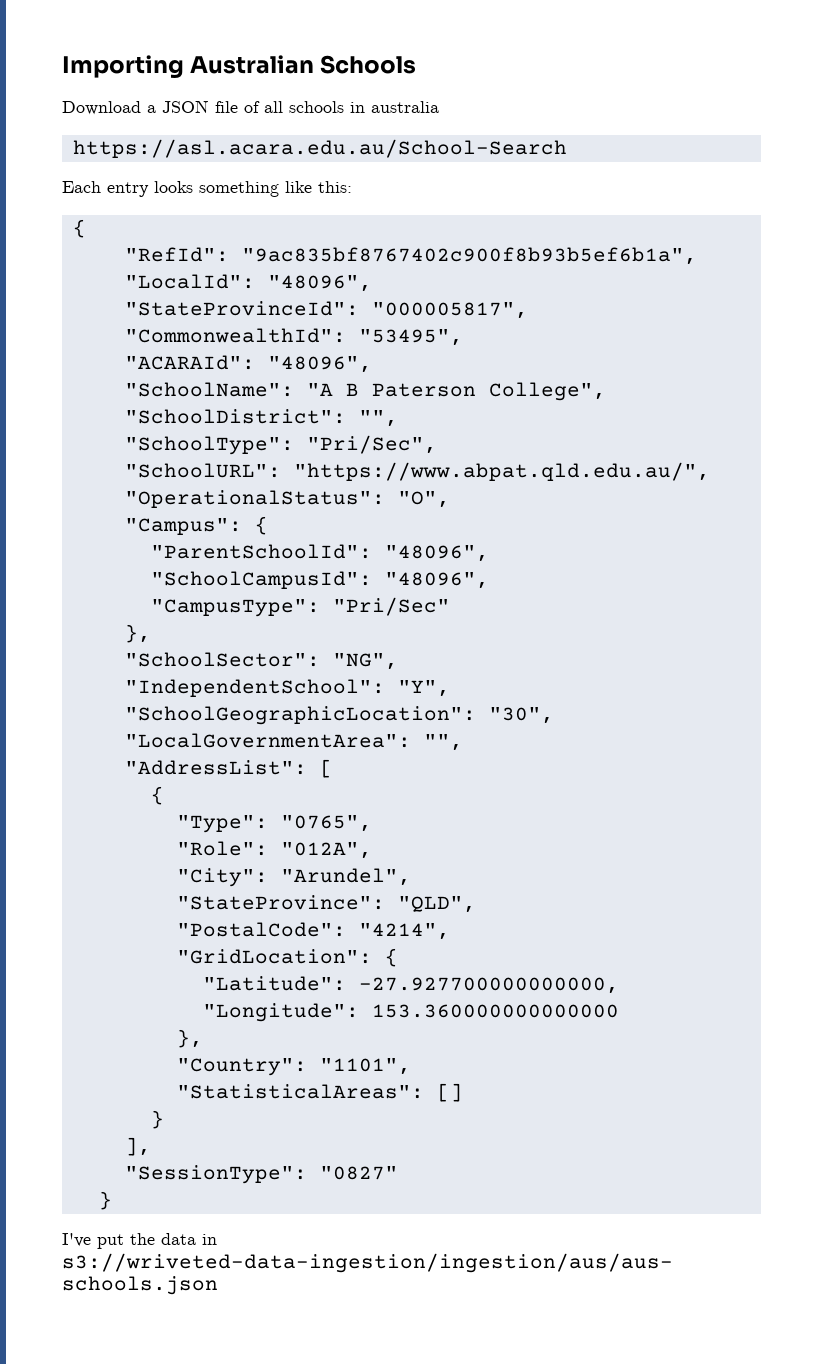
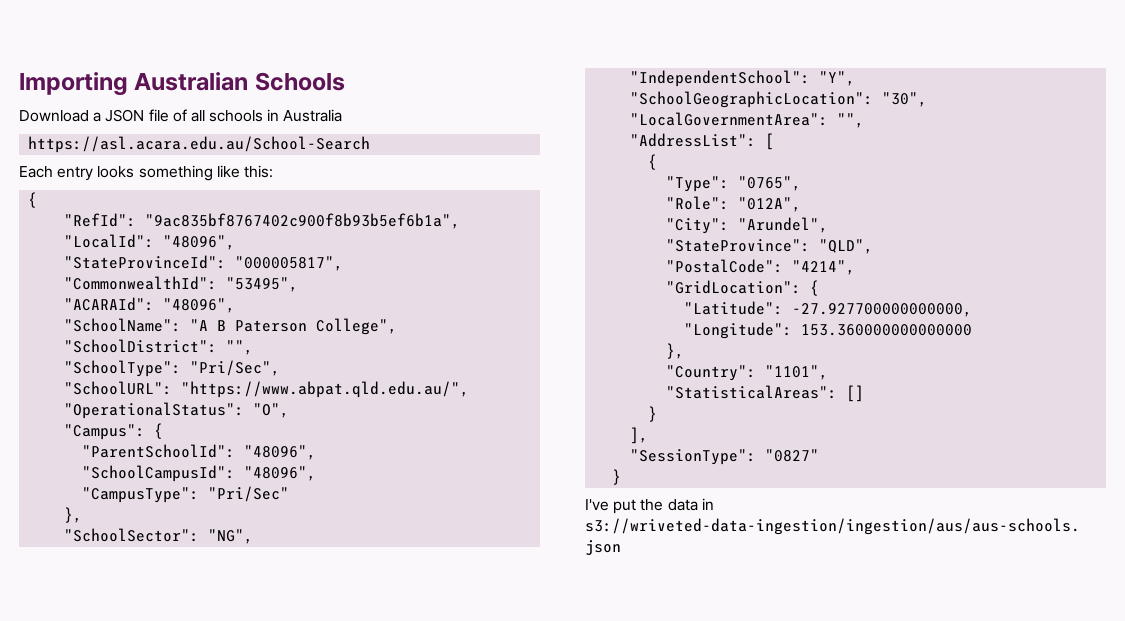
[371,101,439,113] australia -> [283,109,343,122] Australia

